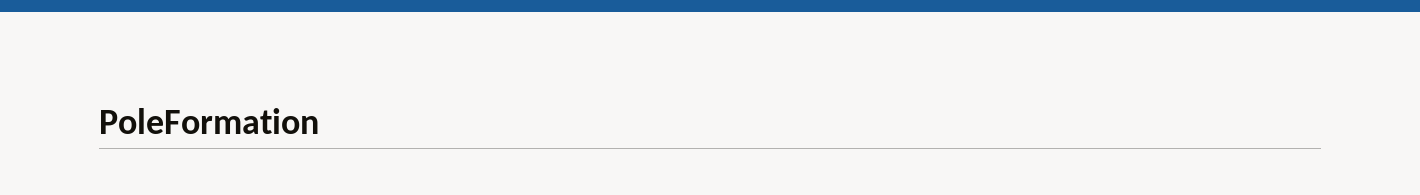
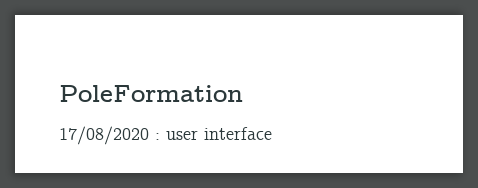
(319, 121) none -> [59,126,272,145] // 17/08/2020 : user interface

